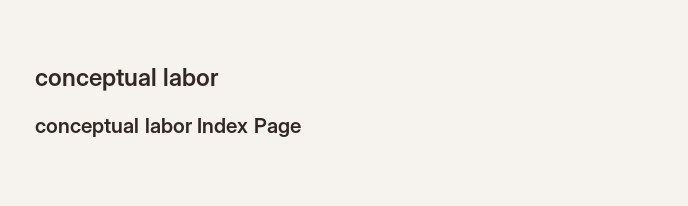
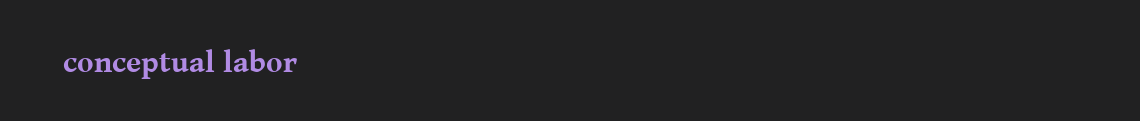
[35,68,220,91] [35,118,301,137] conceptual labor // conceptual labor Index Page -> [63,49,298,79] conceptual labor

